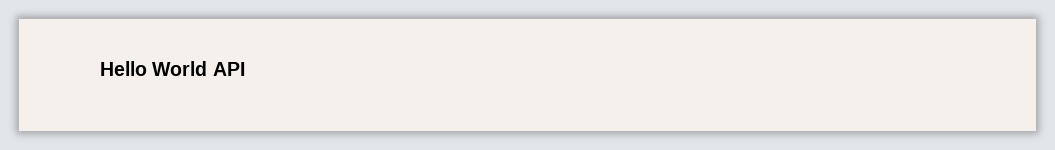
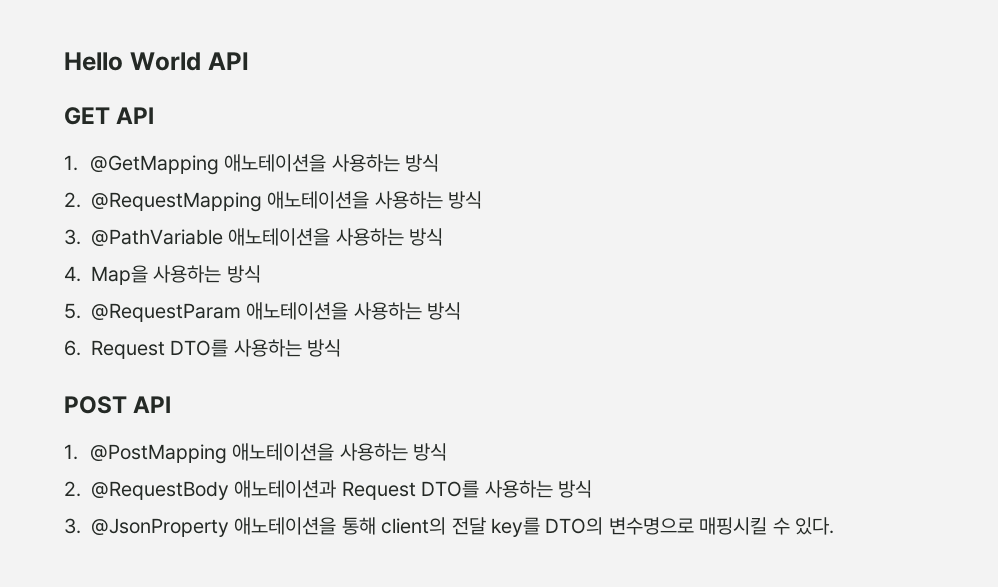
(245, 69) none -> [64,107,155,125] [64,154,440,175] [64,191,483,212] [64,228,444,247] [64,265,261,285] [64,302,462,322] [64,339,342,359] [64,396,172,414] [64,443,448,464] [64,480,592,500] [64,517,834,537] // GET API // 1. @GetMapping 애노테이션을 사용하는 방식 // 2. @RequestMapping 애노테이션을 사용하는 방식 // 3. @PathVariable 애노테이션을 사용하는 방식 // 4. Map을 사용하는 방식 // 5. @RequestParam 애노테이션을 사용하는 방식 // 6. Request DTO를 사용하는 방식 // POST API // 1. @PostMapping 애노테이션을 사용하는 방식 // 2. @RequestBody 애노테이션과 Request DTO를 사용하는 방식 // 3. @JsonProperty 애노테이션을 통해 client의 전달 key를 DTO의 변수명으로 매핑시킬 수 있다.

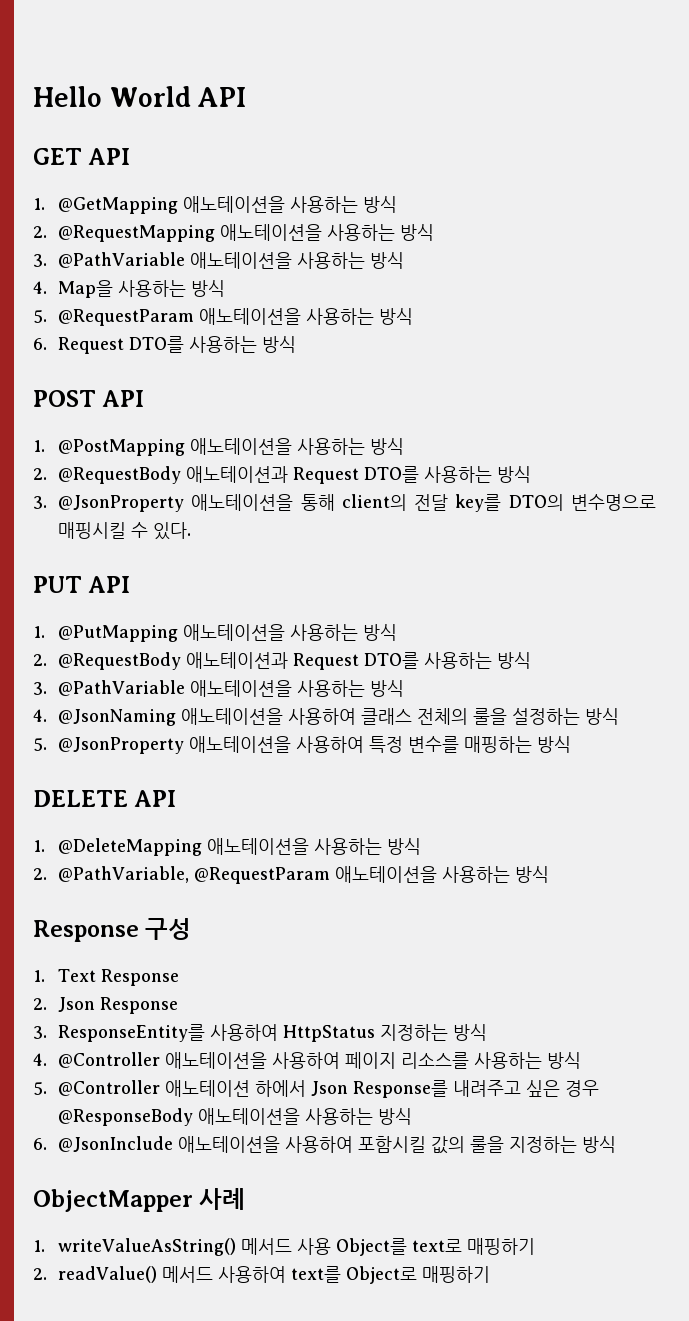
(834, 526) none -> [33,576,131,593] [33,624,398,642] [33,652,532,670] [33,680,404,697] [33,708,620,726] [33,736,572,754] [33,790,177,807] [33,838,422,856] [33,866,549,884] [33,918,192,942] [33,969,179,986] [33,997,179,1014] [33,1024,488,1042] [33,1052,582,1069] [33,1080,600,1098] [58,1108,413,1126] [33,1136,617,1154] [33,1188,246,1212] [33,1238,535,1256] [33,1266,490,1284] // PUT API // 1. @PutMapping 애노테이션을 사용하는 방식 // 2. @RequestBody 애노테이션과 Request DTO를 사용하는 방식 // 3. @PathVariable 애노테이션을 사용하는 방식 // 4. @JsonNaming 애노테이션을 사용하여 클래스 전체의 룰을 설정하는 방식 // 5. @JsonProperty 애노테이션을 사용하여 특정 변수를 매핑하는 방식 // DELETE API // 1. @DeleteMapping 애노테이션을 사용하는 방식 // 2. @PathVariable, @RequestParam 애노테이션을 사용하는 방식 // Response 구성 // 1. Text Response // 2. Json Response // 3. ResponseEntity를 사용하여 HttpStatus 지정하는 방식 // 4. @Controller 애노테이션을 사용하여 페이지 리소스를 사용하는 방식 // 5. @Controller 애노테이션 하에서 Json Response를 내려주고 싶은 경우 @ResponseBody 애노테이션을 사용하는 방식 // 6. @JsonInclude 애노테이션을 사용하여 포함시킬 값의 룰을 지정하는 방식 // ObjectMapper 사례 // 1. writeValueAsString() 메서드 사용 Object를 text로 매핑하기 // 2. readValue() 메서드 사용하여 text를 Object로 매핑하기

